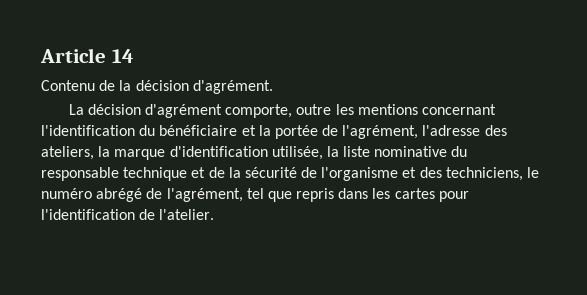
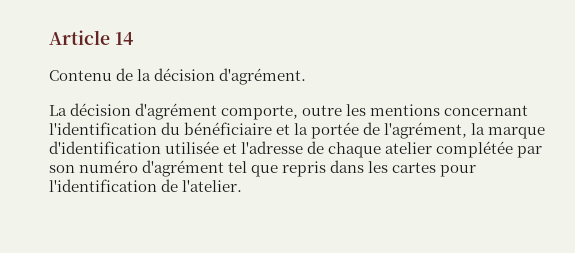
[422,125,507,136] [41,146,468,160] [41,167,540,181] [41,188,243,202] l'adresse des ateliers, la marque d'identification utilisée, la liste nominative du responsable technique et de la sécurité de l'organisme et des techniciens, le numéro abrégé de l'agrément, -> [471,123,546,139] [49,141,543,158] [49,160,225,177] la marque d'identification utilisée et l'adresse de chaque atelier complétée par son numéro d'agrément

